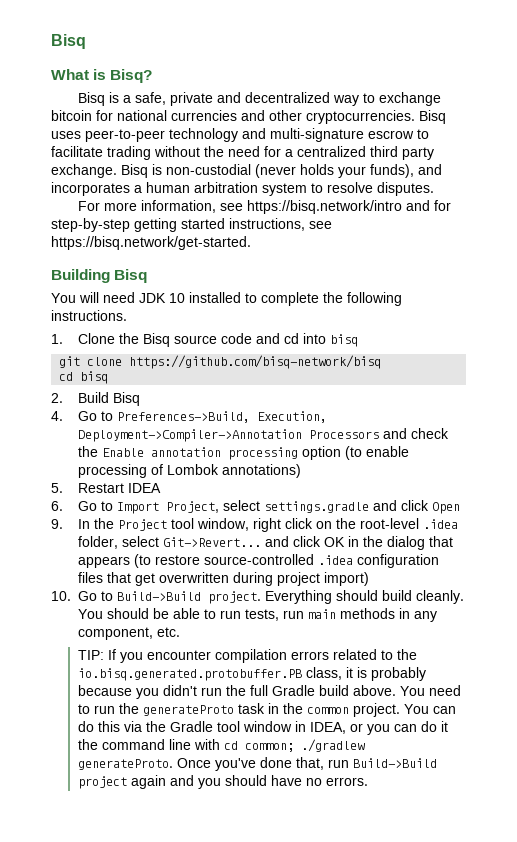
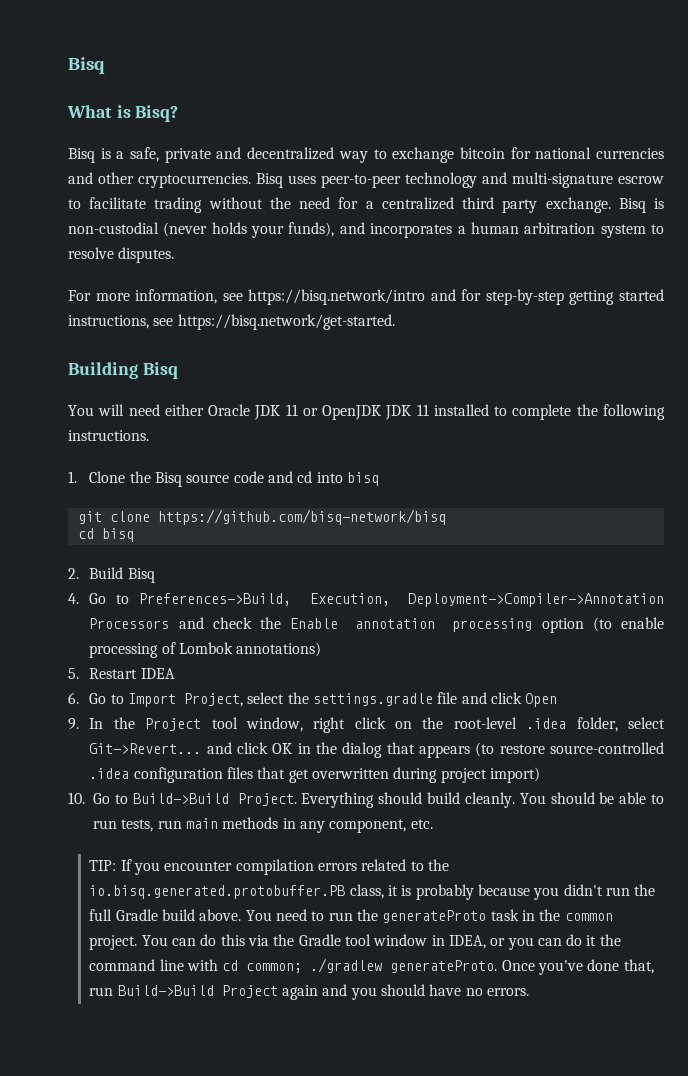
[139,293,185,303] JDK 10 -> [164,404,429,420] either Oracle JDK 11 or OpenJDK JDK 11
[264,501,370,513] settings.gradle -> [287,692,458,706] the settings.gradle file
[208,591,262,604] project. -> [237,793,297,806] Project.
[78,776,128,789] project -> [221,985,278,998] Project

